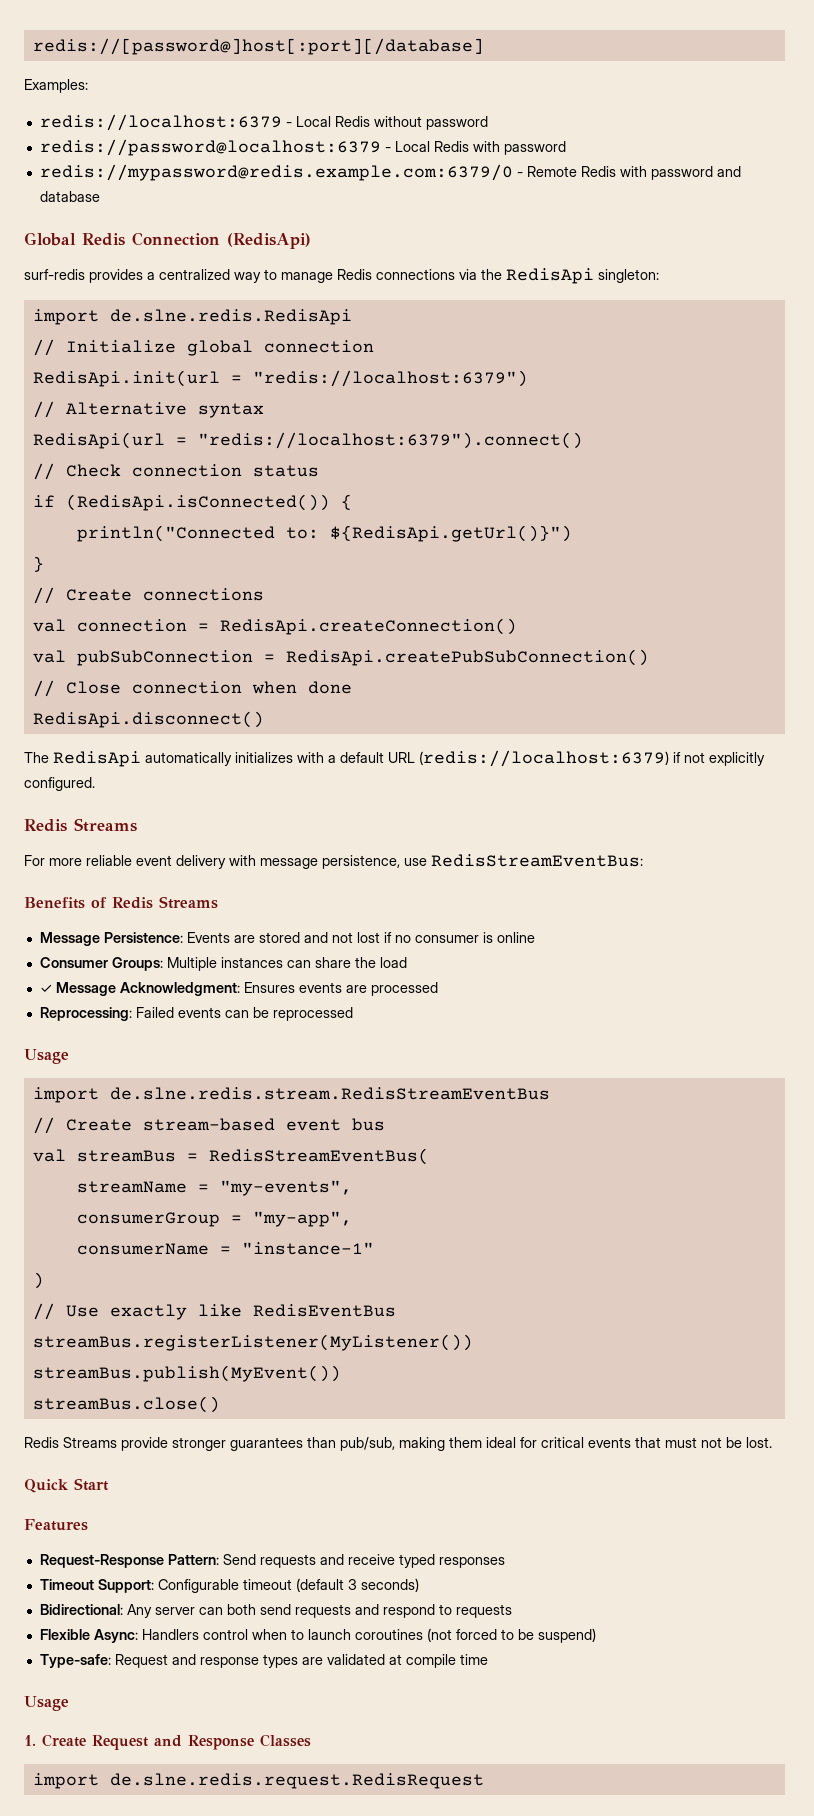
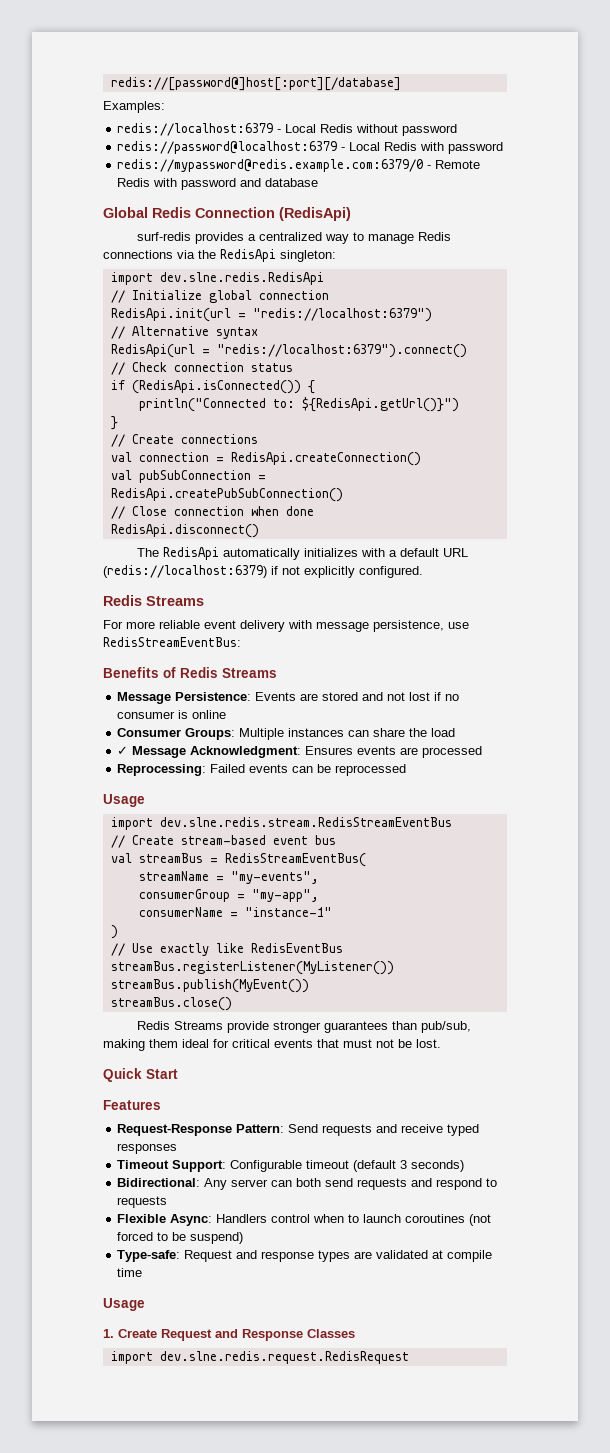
[109,309,352,325] de.slne.redis.RedisApi -> [159,272,324,285] dev.slne.redis.RedisApi
[109,1087,550,1100] de.slne.redis.stream.RedisStreamEventBus -> [159,817,452,827] dev.slne.redis.stream.RedisStreamEventBus
[109,1773,484,1789] de.slne.redis.request.RedisRequest -> [159,1351,409,1364] dev.slne.redis.request.RedisRequest

